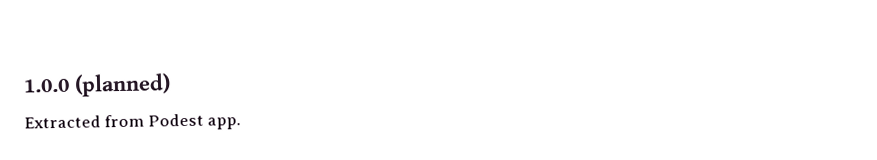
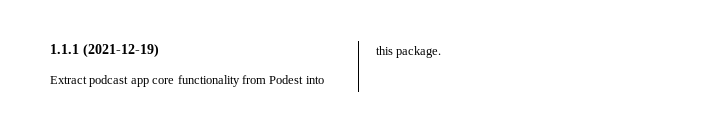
[23,73,171,97] [24,113,242,130] 1.0.0 (planned) // Extracted from Podest app. -> [50,44,159,57] [50,75,324,87] [376,46,442,58] 1.1.1 (2021-12-19) // Extract podcast app core functionality from Podest into this package.

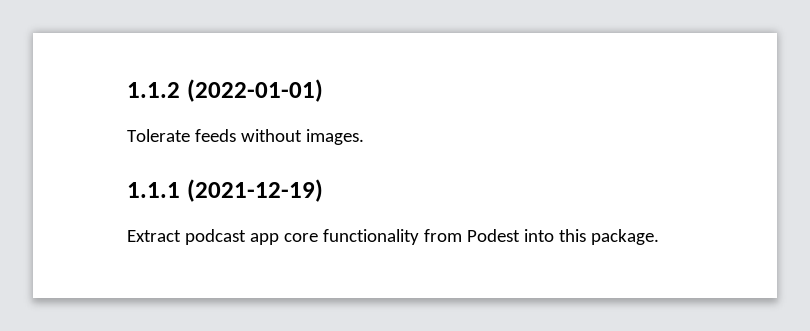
(50, 49) none -> [127,79,323,102] [127,129,364,145] 1.1.2 (2022-01-01) // Tolerate feeds without images. //

